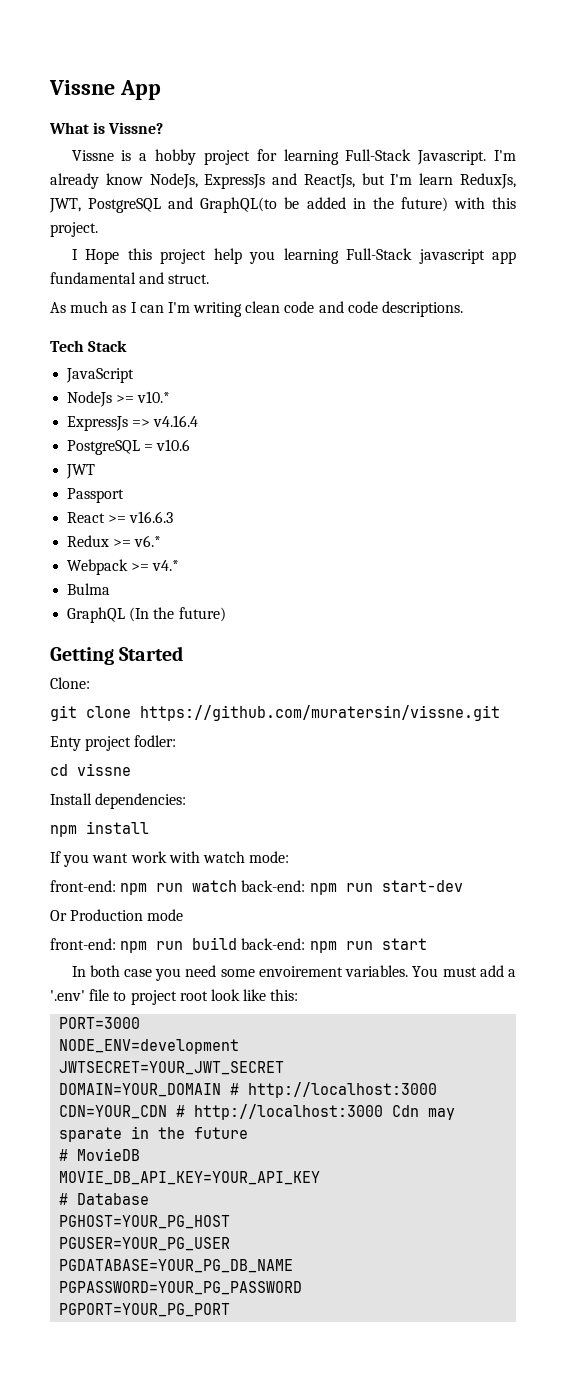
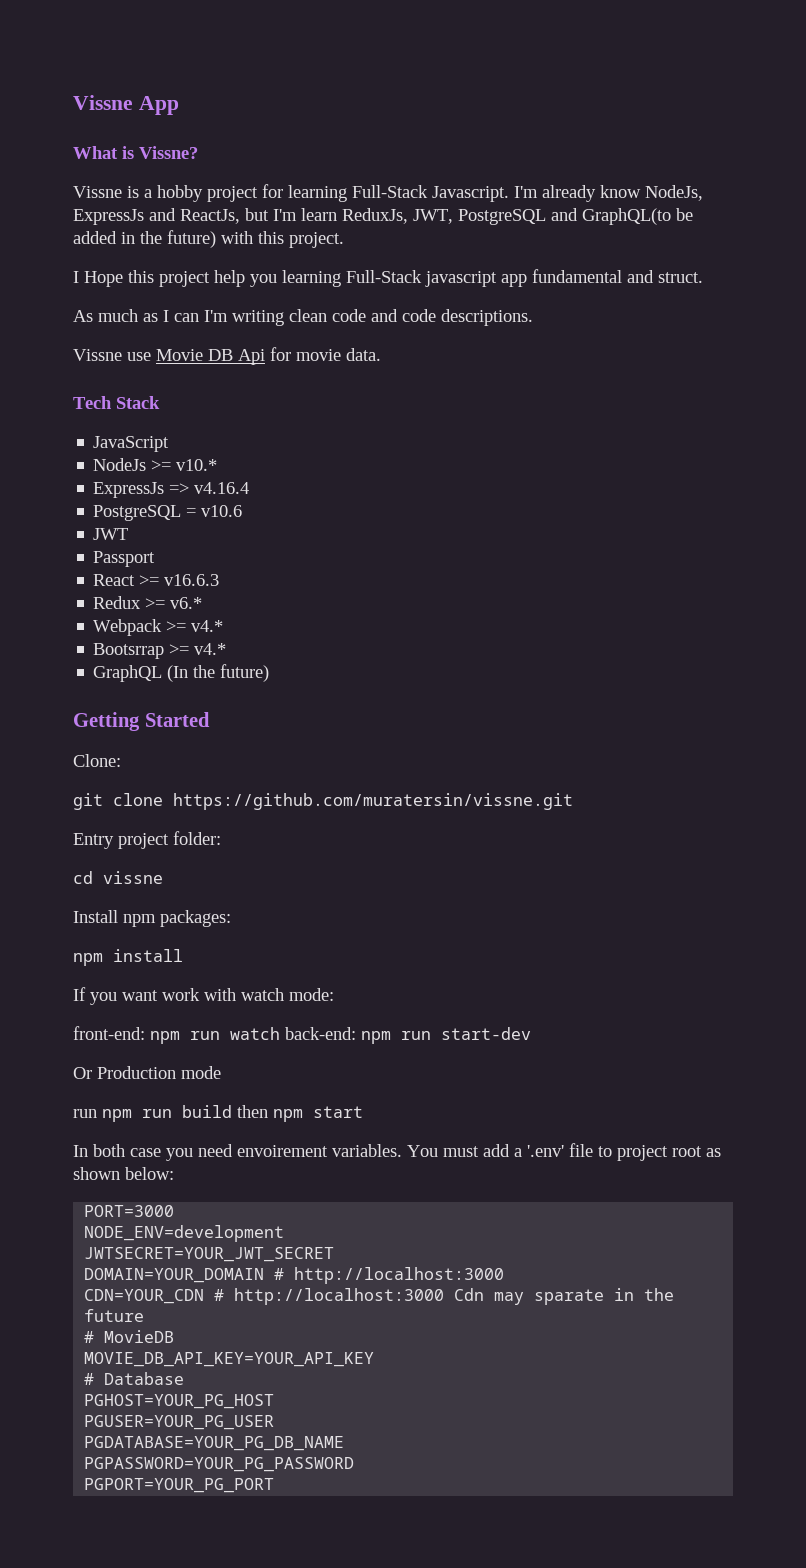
(464, 309) none -> [73,347,381,365] // Vissne use Movie DB Api for movie data.
[67,583,111,595] Bulma -> [93,643,227,659] Bootsrrap >= v4.*
[50,735,177,751] Enty project fodler: -> [73,831,221,849] Entry project folder:
[95,793,187,809] dependencies: -> [123,910,231,927] npm packages:
[50,938,116,950] front-end: -> [73,1109,97,1118] run
[241,938,373,953] back-end: npm run -> [237,1105,303,1122] then npm
[220,969,255,977] some -> (233, 1150) none
[210,989,299,1001] look like this: -> [706,1148,721,1157] [73,1167,174,1180] as shown below:

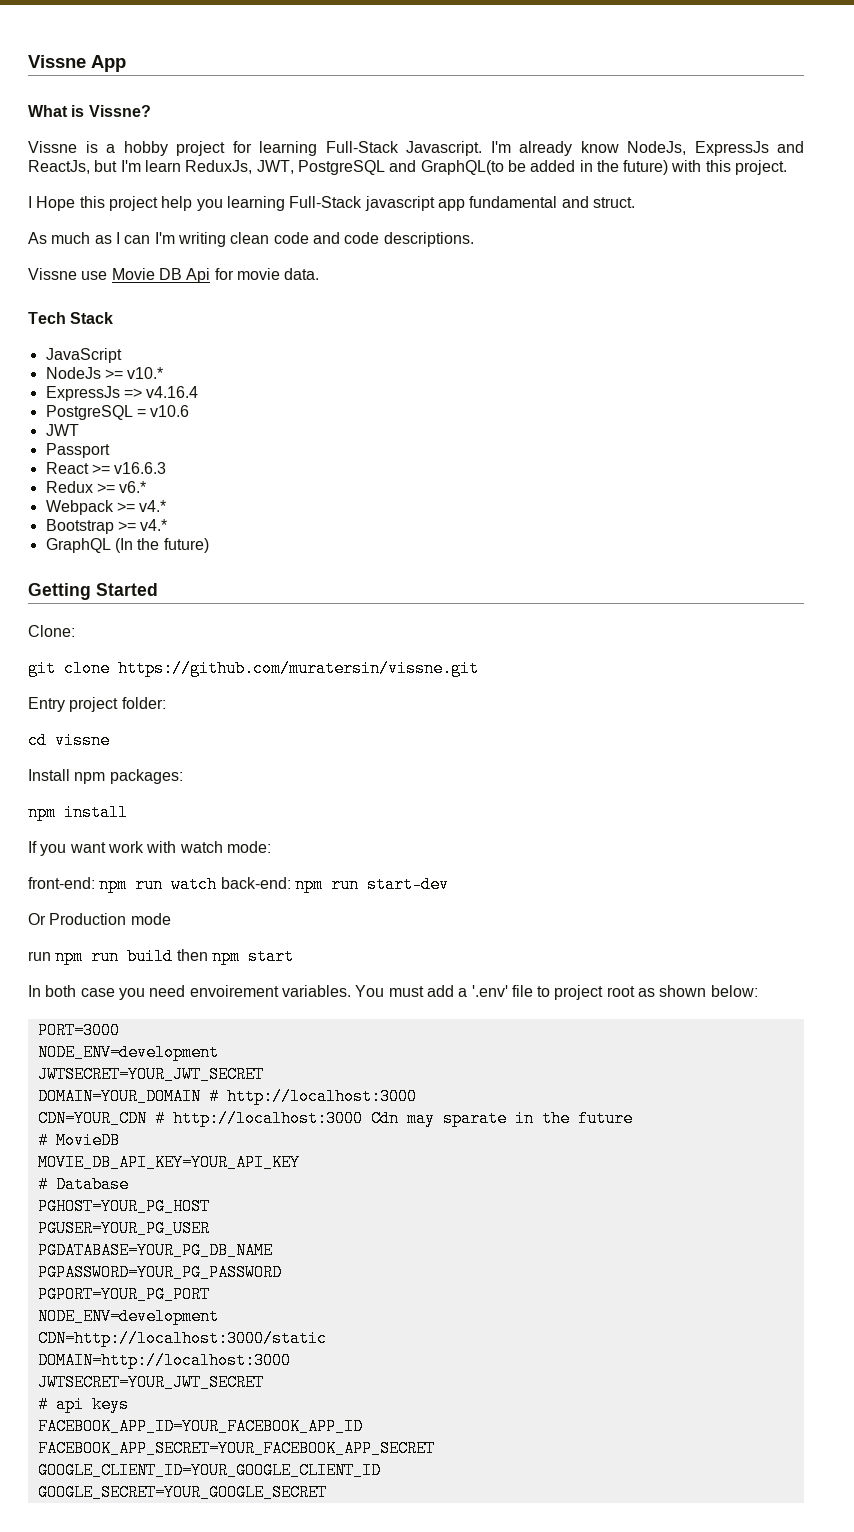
[93,643,165,659] Bootsrrap -> [45,519,114,534] Bootstrap
(275, 1485) none -> [37,1308,219,1325] [37,1330,327,1347] [37,1352,291,1369] [37,1374,264,1391] [37,1396,129,1413] [37,1418,363,1435] [37,1440,435,1457] [37,1462,381,1479] [37,1484,327,1501] // NODE_ENV=development // CDN=http://localhost:3000/static // DOMAIN=http://localhost:3000 // JWTSECRET=YOUR_JWT_SECRET // # api keys // FACEBOOK_APP_ID=YOUR_FACEBOOK_APP_ID // FACEBOOK_APP_SECRET=YOUR_FACEBOOK_APP_SECRET // GOOGLE_CLIENT_ID=YOUR_GOOGLE_CLIENT_ID // GOOGLE_SECRET=YOUR_GOOGLE_SECRET

